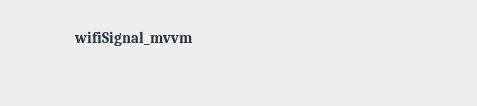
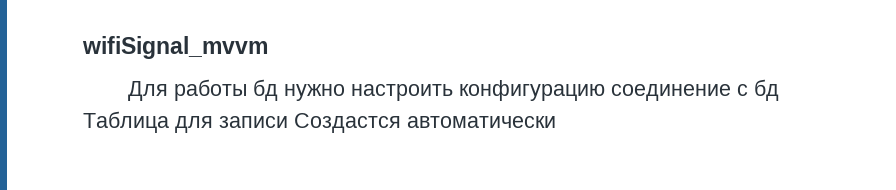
(193, 38) none -> [128,79,780,101] [83,111,556,133] // Для работы бд нужно настроить конфигурацию соединение с бд Таблица для записи Создастся автоматически

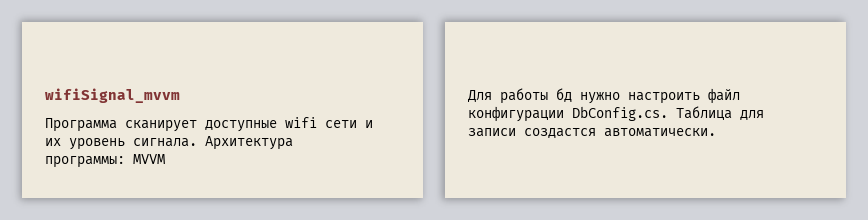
(268, 47) none -> [45,117,373,132] [45,136,293,150] [45,154,165,168] // Программа сканирует доступные wifi сети и их уровень сигнала. Архитектура программы: MVVM
[459,79,780,101] конфигурацию соединение с бд -> [708,88,740,104] [468,106,668,122] файл конфигурации DbConfig.cs.
[294,113,556,133] Создастся автоматически -> [524,128,716,138] создастся автоматически.

